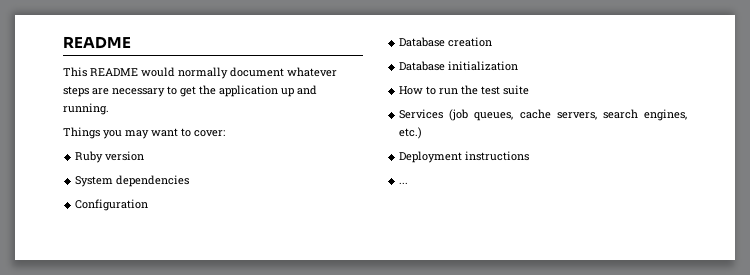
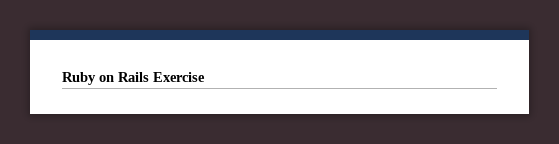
[63,36,131,49] [63,67,337,79] [63,85,317,97] [63,103,109,115] [63,127,225,139] [75,151,145,163] [75,175,190,187] [75,199,149,211] [399,37,493,47] [399,61,519,71] [399,85,530,95] [399,109,687,121] [399,127,423,139] [399,151,530,163] [399,182,409,184] README // This README would normally document whatever steps are necessary to get the application up and running. // Things you may want to cover: // Ruby version // System dependencies // Configuration // Database creation // Database initialization // How to run the test suite // Services (job queues, cache servers, search engines, etc.) // Deployment instructions // ... -> [62,72,205,85] Ruby on Rails Exercise

